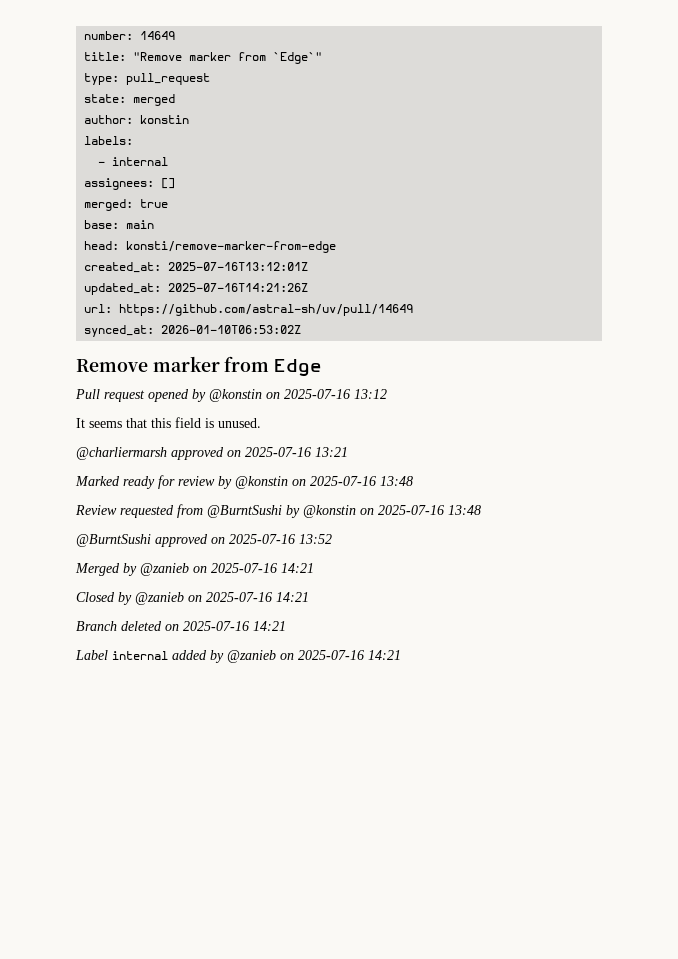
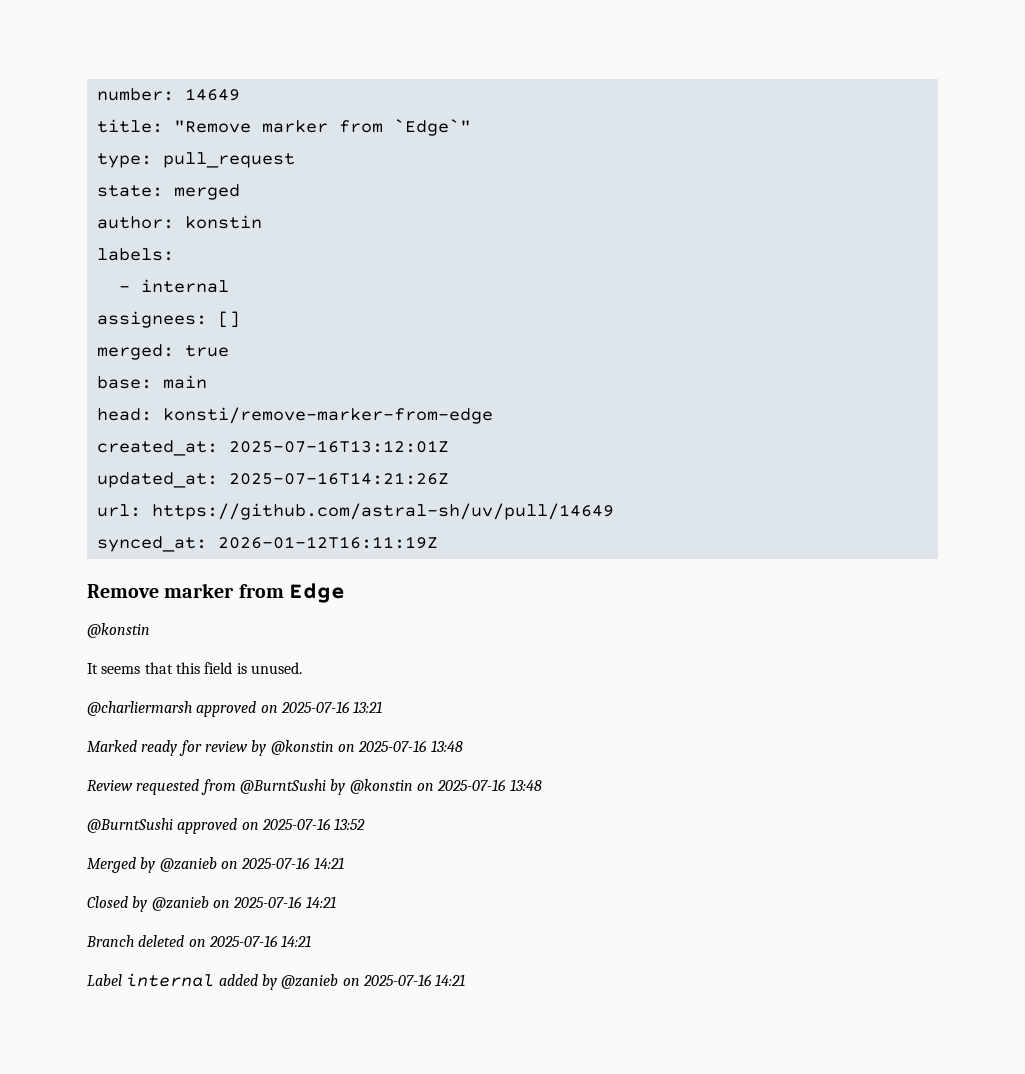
[161,325,302,334] 2026-01-10T06:53:02Z -> [217,536,438,549] 2026-01-12T16:11:19Z
[75,389,387,402] Pull request opened by @konstin on 2025-07-16 13:12 -> [87,623,150,638] @konstin

